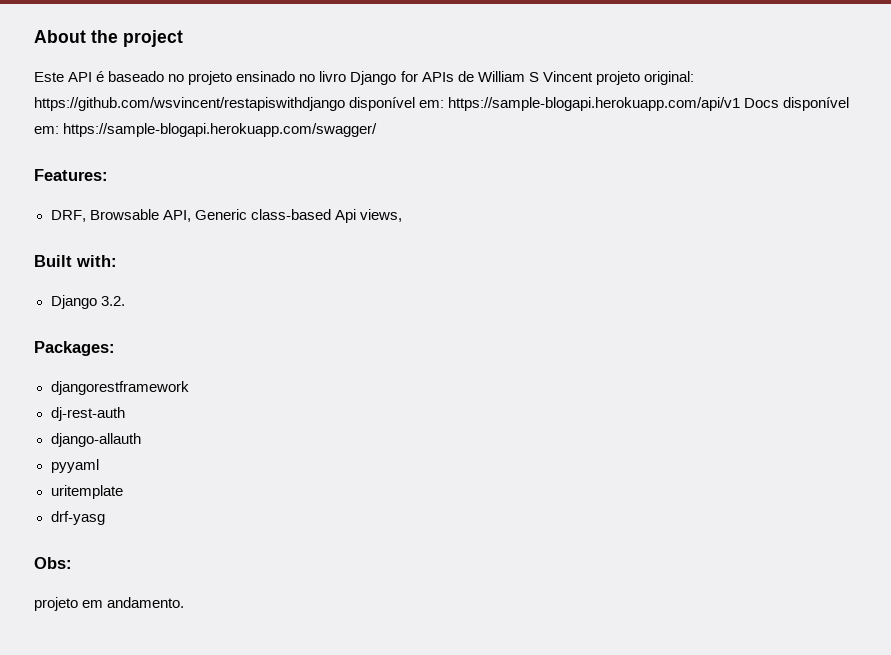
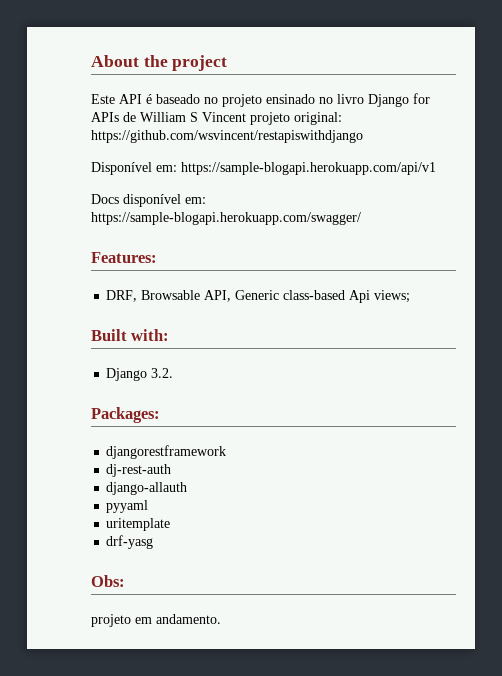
[349,97,416,111] disponível -> [91,162,152,175] // Disponível
(741, 104) none -> (436, 168) //
[359,209,402,222] views, -> [374,290,411,303] views;

